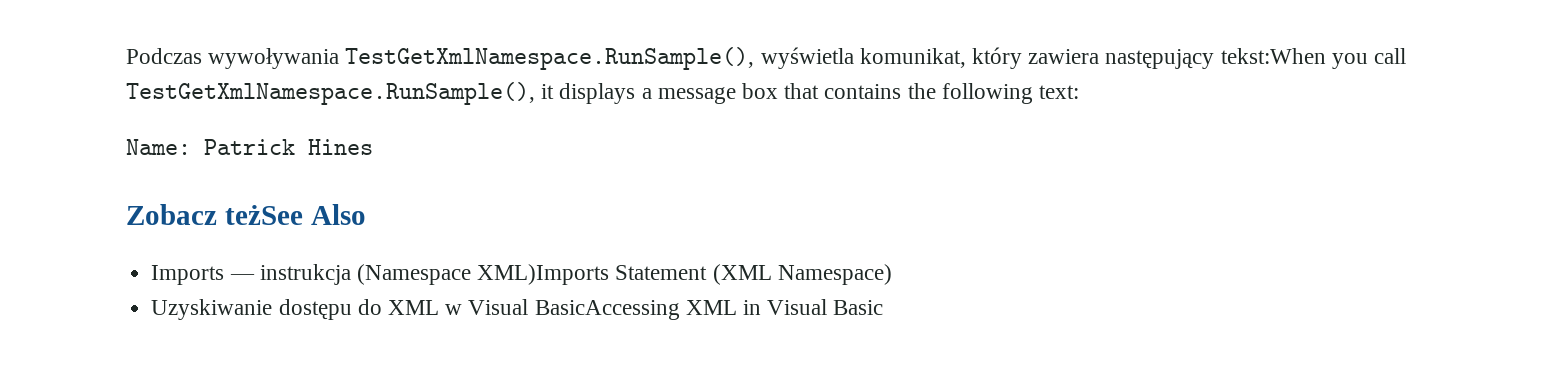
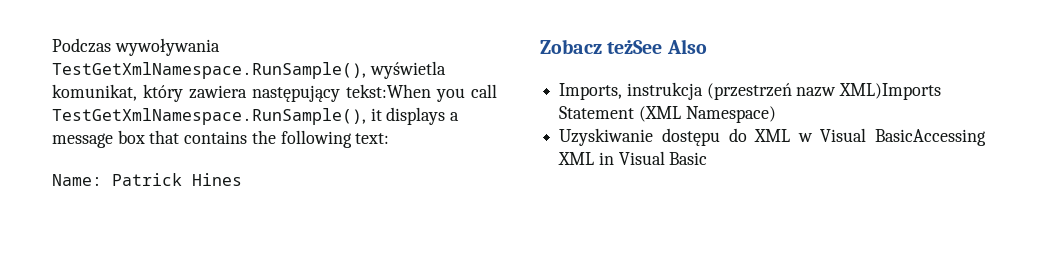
[151,264,471,285] Imports — instrukcja (Namespace -> [559,82,837,100] Imports, instrukcja (przestrzeń nazw

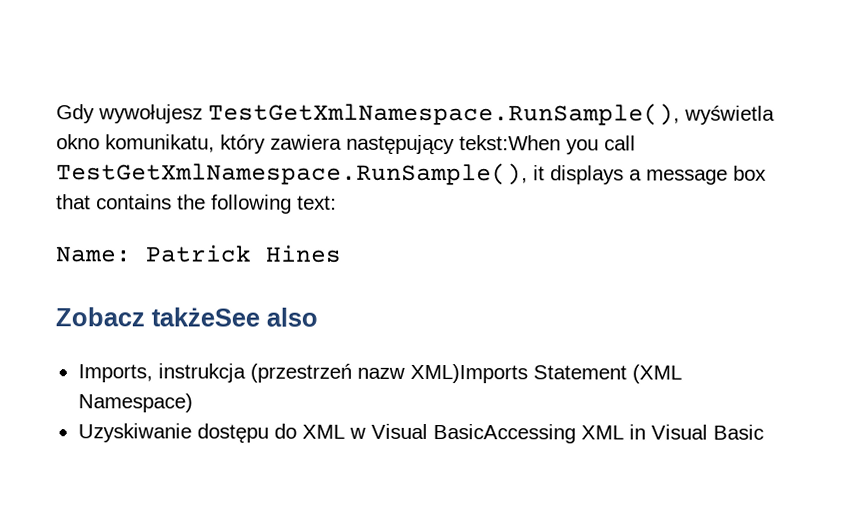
[52,38,220,56] [52,61,446,79] [52,84,137,101] Podczas wywoływania TestGetXmlNamespace.RunSample(), wyświetla komunikat, -> [56,102,775,126] [56,134,215,153] Gdy wywołujesz TestGetXmlNamespace.RunSample(), wyświetla okno komunikatu,
[607,39,707,54] teżSee Also -> [151,307,318,327] takżeSee also

